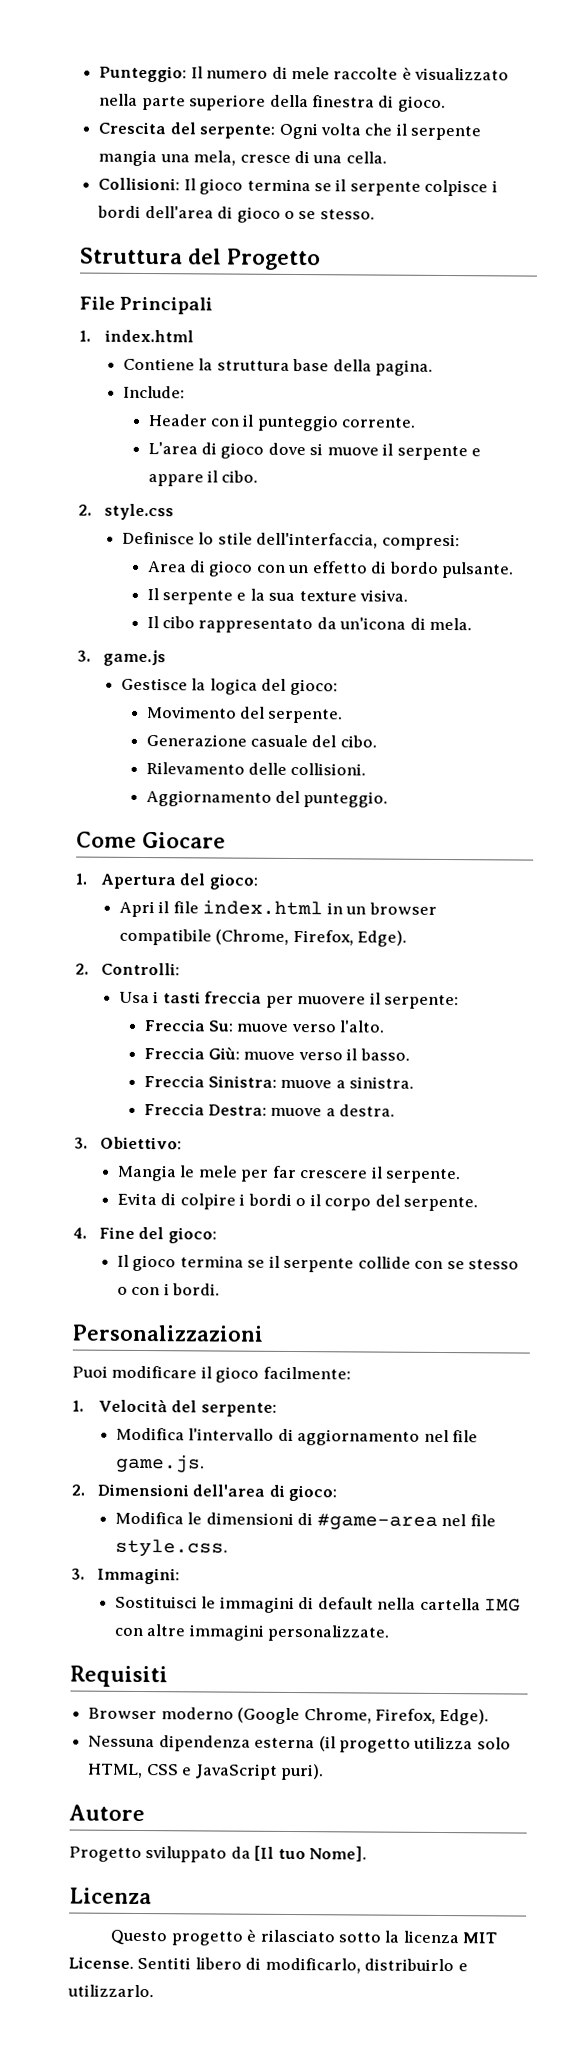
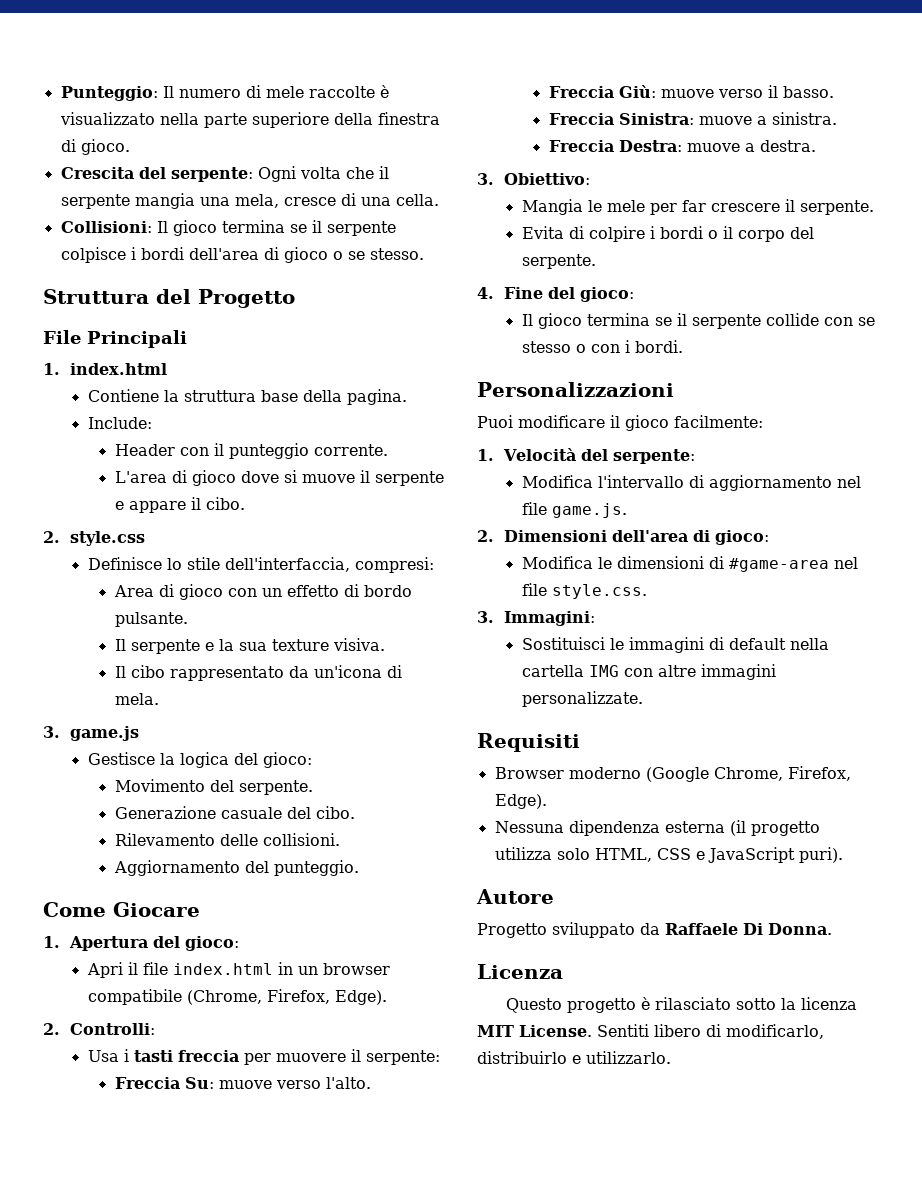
[254,1845,368,1862] [Il tuo Nome]. -> [665,923,832,935] Raffaele Di Donna.

